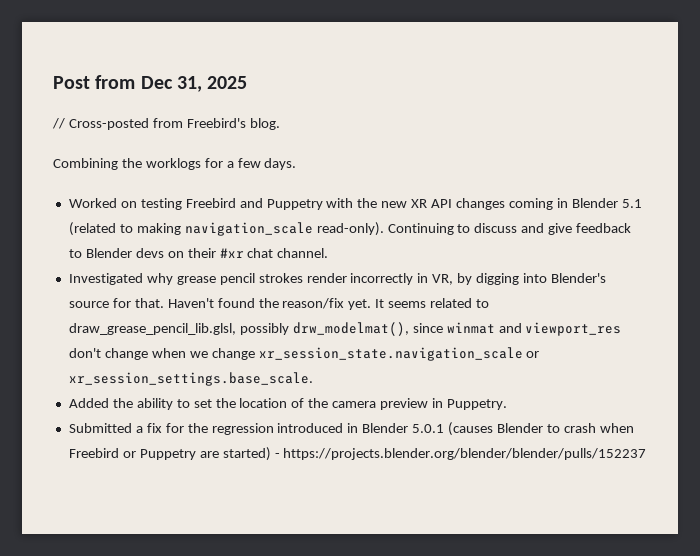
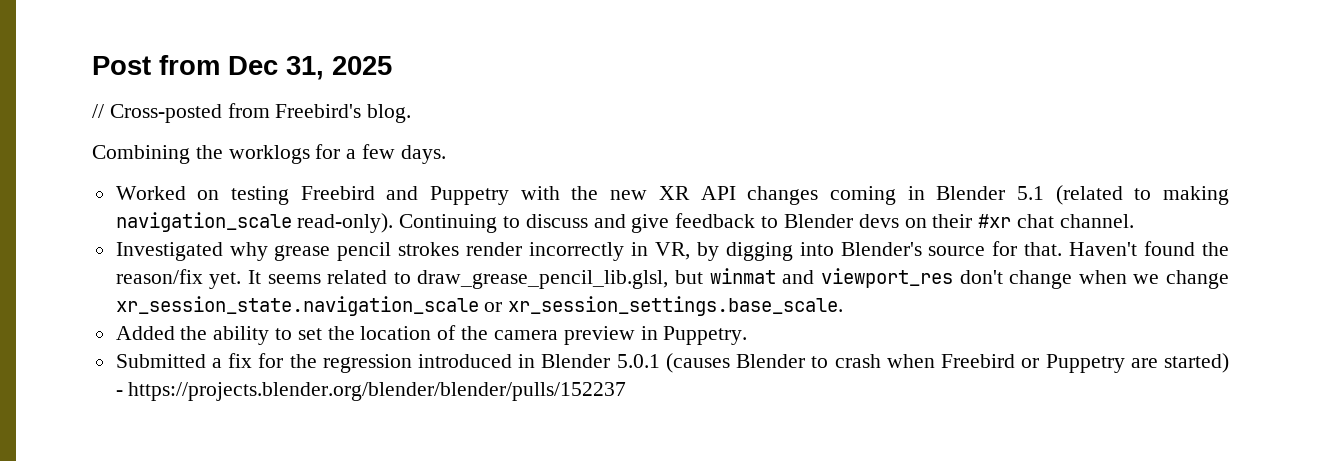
[239,322,443,336] possibly drw_modelmat(), since -> [675,270,704,284] but

